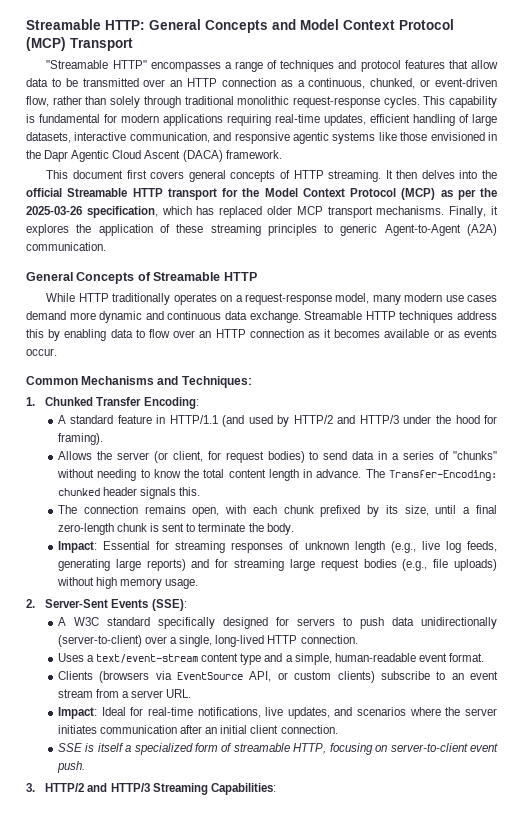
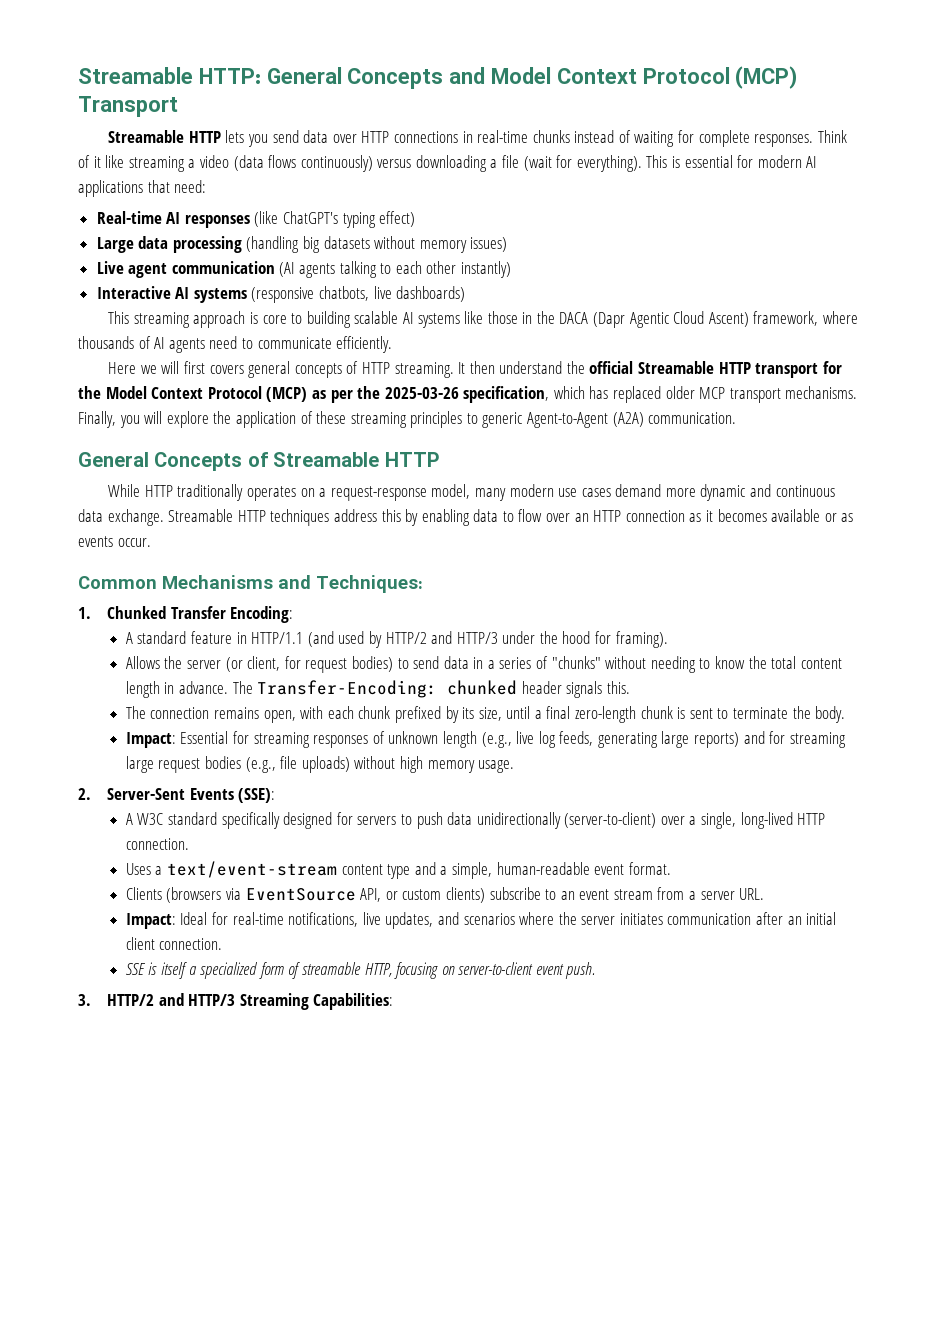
[46,60,498,72] [26,78,498,89] [26,96,497,108] [26,114,497,126] [26,132,329,144] "Streamable HTTP" encompasses a range of techniques and protocol features that allow data to be transmitted over an HTTP connection as a continuous, chunked, or event-driven flow, rather than solely through traditional monolithic request-response cycles. This capability is fundamental for modern applications requiring real-time updates, efficient handling of large datasets, interactive communication, and responsive agentic -> [108,130,847,147] [78,155,817,172] [78,180,207,197] [96,211,416,228] [96,236,508,253] [96,261,512,278] [96,286,466,303] [108,311,413,328] Streamable HTTP lets you send data over HTTP connections in real-time chunks instead of waiting for complete responses. Think of it like streaming a video (data flows continuously) versus downloading a file (wait for everything). This is essential for modern AI applications that need: // Real-time AI responses (like ChatGPT's typing effect) // Large data processing (handling big datasets without memory issues) // Live agent communication (AI agents talking to each other instantly) // Interactive AI systems (responsive chatbots, live dashboards) // This streaming approach is core to building scalable AI
[430,132,485,141] envisioned -> (518, 317) none
[44,150,282,162] [46,170,124,179] Dapr Agentic Cloud Ascent (DACA) framework. // This document -> [559,311,859,328] [78,336,393,353] [108,361,180,374] DACA (Dapr Agentic Cloud Ascent) framework, where thousands of AI agents need to communicate efficiently. // Here we will
[421,170,478,179] delves into -> [499,361,563,374] understand
[491,206,499,215] [26,224,69,236] it explores -> [119,411,209,428] you will explore

